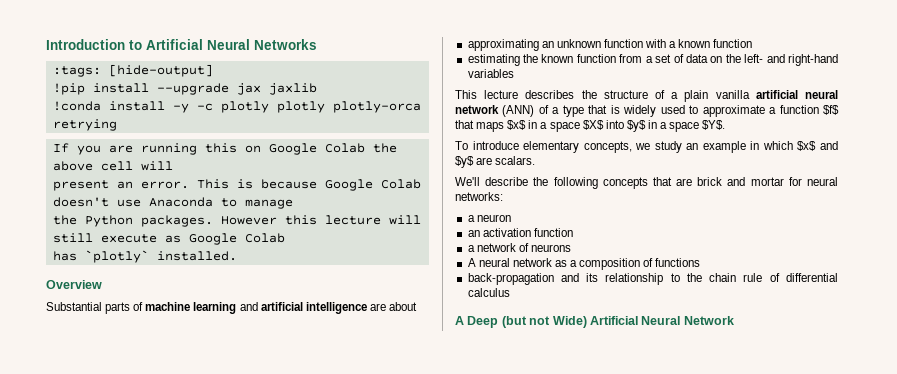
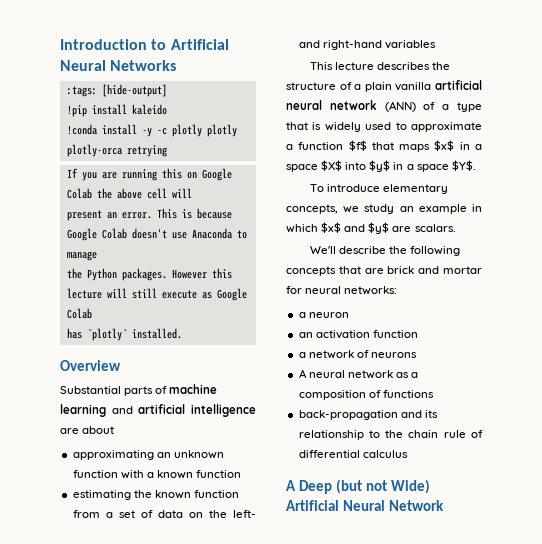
[156,83,317,95] --upgrade jax jaxlib -> [131,104,167,115] kaleido

